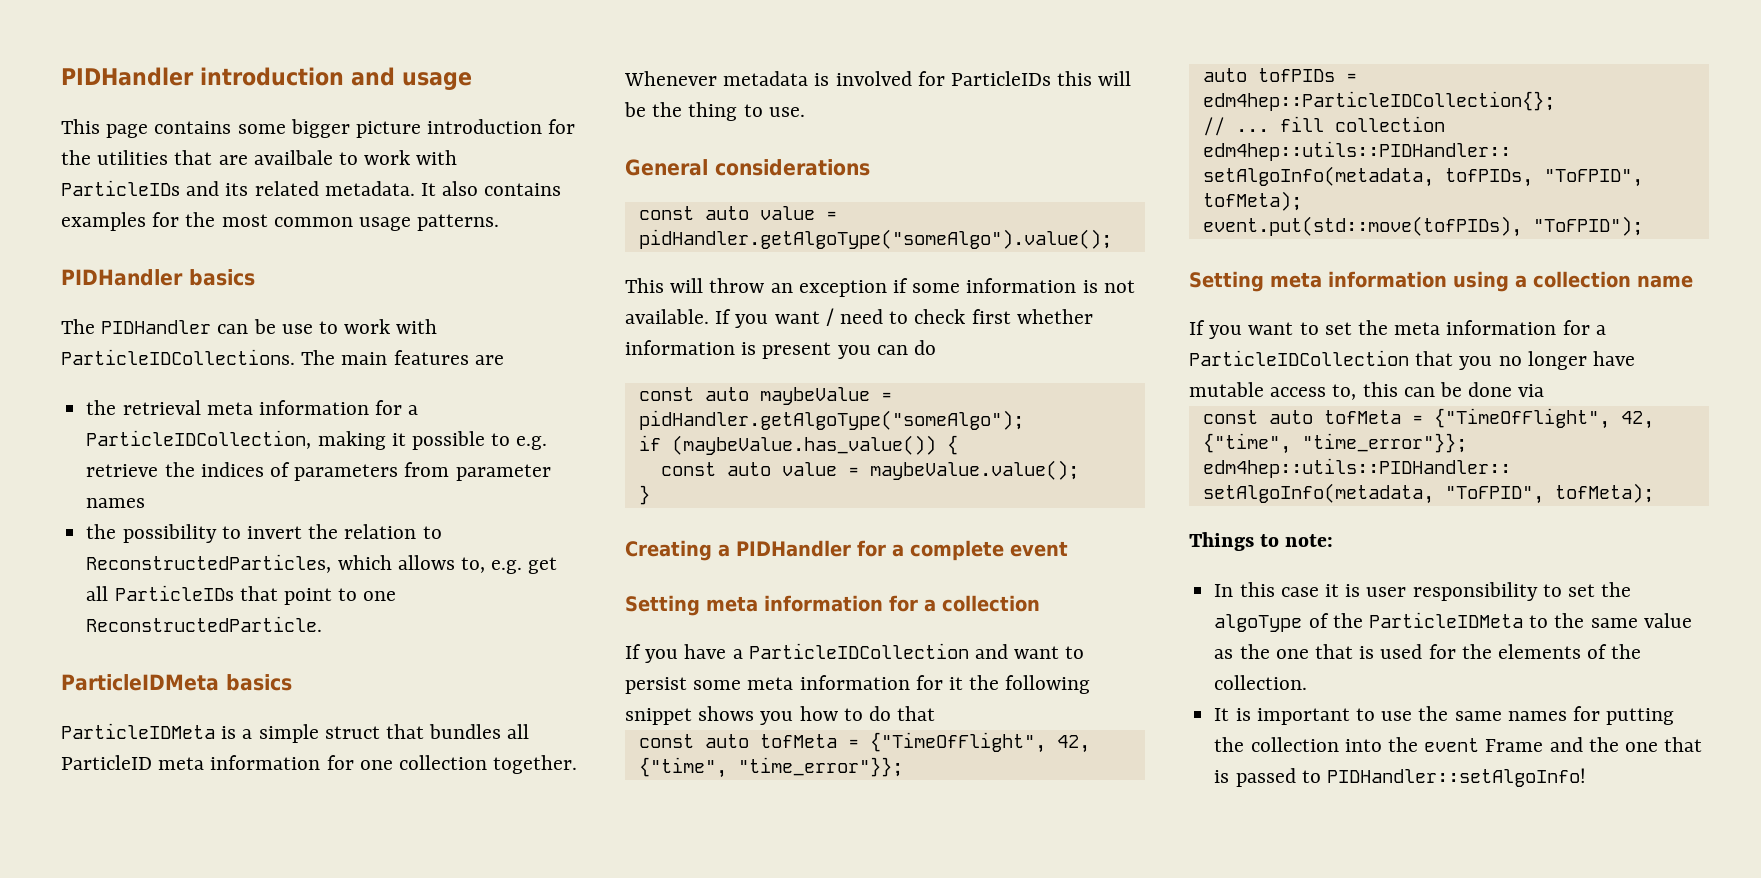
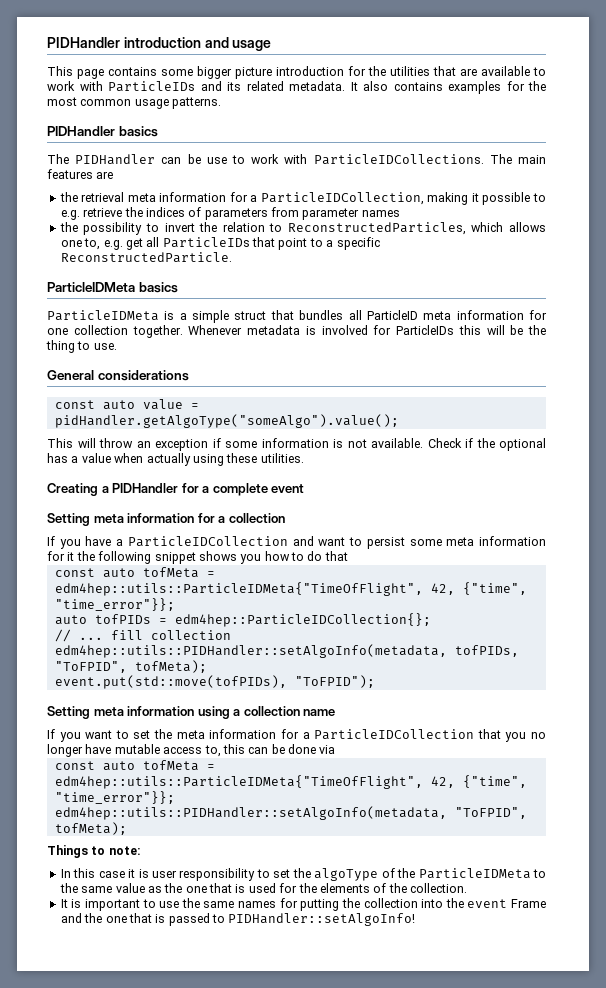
[253,150,333,165] availbale -> [481,66,530,76] available
(455, 562) none -> [60,240,82,247] one
[363,591,397,601] one -> [326,237,380,250] a specific
[715,308,1093,328] [625,340,937,359] [638,387,892,405] [638,410,1024,430] [638,435,958,455] [660,460,1079,480] [638,485,650,505] If you want / need to check first whether information is present you can do // const auto maybeValue = pidHandler.getAlgoType("someAlgo"); // if (maybeValue.has_value()) { // const auto value = maybeValue.value(); // } -> [427,438,546,451] [47,453,304,466] Check if the optional has a value when actually using these utilities.
[869,732,1046,753] {"TimeOfFlight", -> [54,582,423,596] edm4hep::utils::ParticleIDMeta{"TimeOfFlight",
[1433,408,1610,429] {"TimeOfFlight", -> [54,775,423,789] edm4hep::utils::ParticleIDMeta{"TimeOfFlight",

